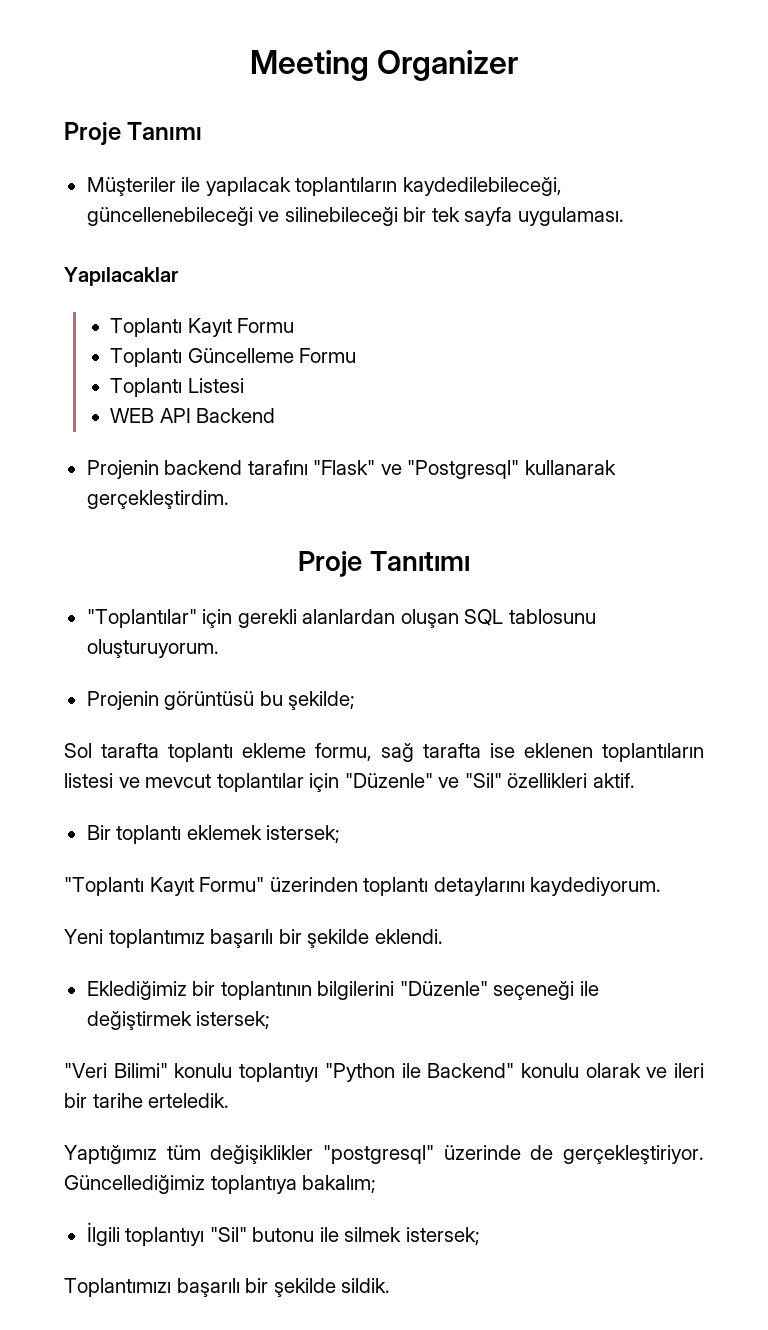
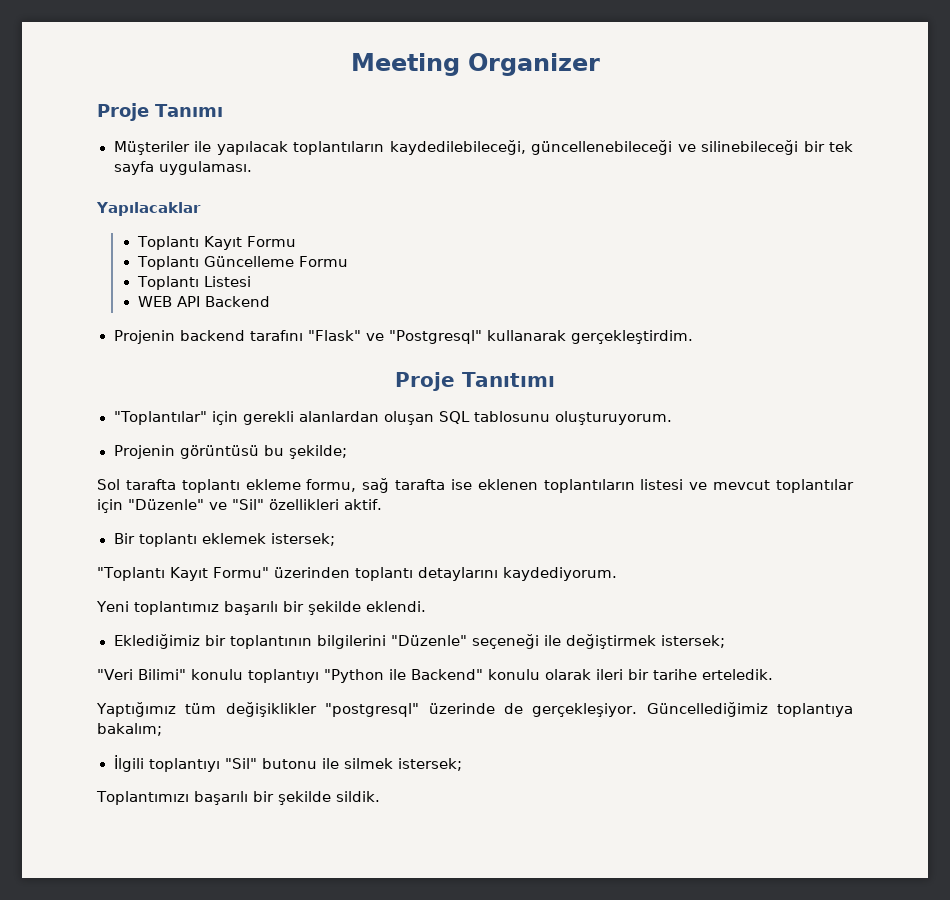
[646,1067,668,1078] ve -> (591, 674) none
[563,1145,704,1164] gerçekleştiriyor. -> [532,703,638,717] gerçekleşiyor.

